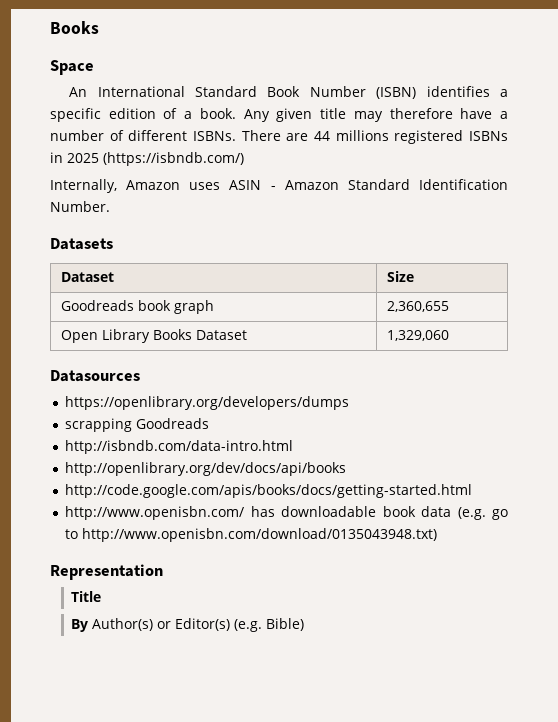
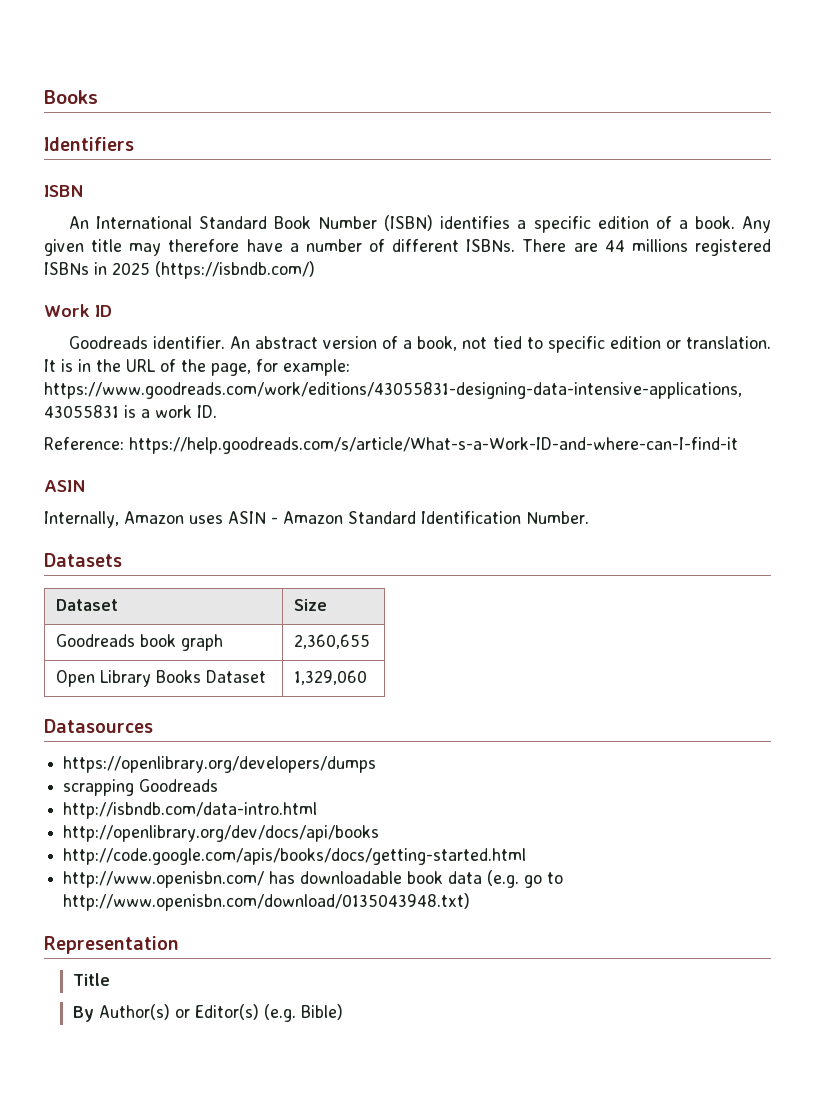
[50,60,94,75] Space -> [44,137,134,151] [44,185,83,197] Identifiers // ISBN
(244, 159) none -> [44,304,112,317] [68,336,771,353] [44,359,350,376] [44,382,742,399] [44,405,217,418] [44,437,738,454] [44,480,85,492] // Work ID // Goodreads identifier. An abstract version of a book, not tied to specific edition or translation. It is in the URL of the page, for example: https://www.goodreads.com/work/editions/43055831-designing-data-intensive-applications, 43055831 is a work ID. // Reference: https://help.goodreads.com/s/article/What-s-a-Work-ID-and-where-can-I-find-it // ASIN

